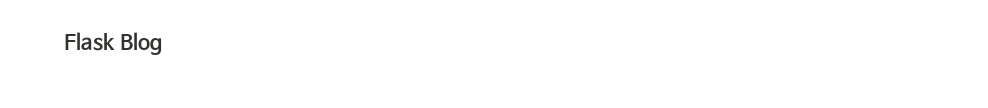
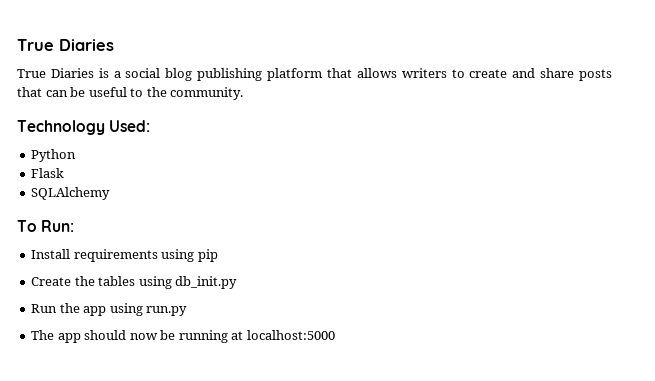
[64,32,162,55] Flask Blog -> [17,39,114,51] [17,68,613,81] [17,87,244,100] [17,120,151,135] [31,149,77,162] [31,168,65,178] [31,187,111,200] [17,220,75,232] [31,249,218,262] [31,276,238,289] [31,303,188,316] [31,330,335,343] True Diaries // True Diaries is a social blog publishing platform that allows writers to create and share posts that can be useful to the community. // Technology Used: // Python // Flask // SQLAlchemy // To Run: // Install requirements using pip // Create the tables using db_init.py // Run the app using run.py // The app should now be running at localhost:5000

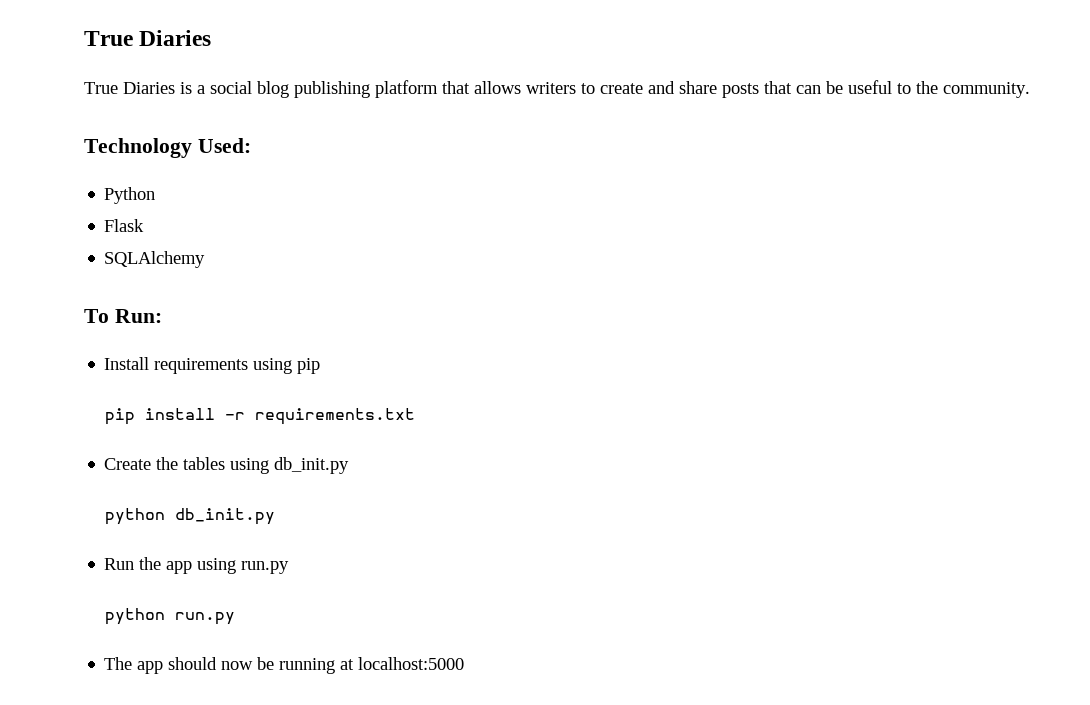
(218, 255) none -> [104,408,415,425] // pip install -r requirements.txt
(238, 282) none -> [104,508,275,525] // python db_init.py
(188, 311) none -> [104,608,235,625] // python run.py

